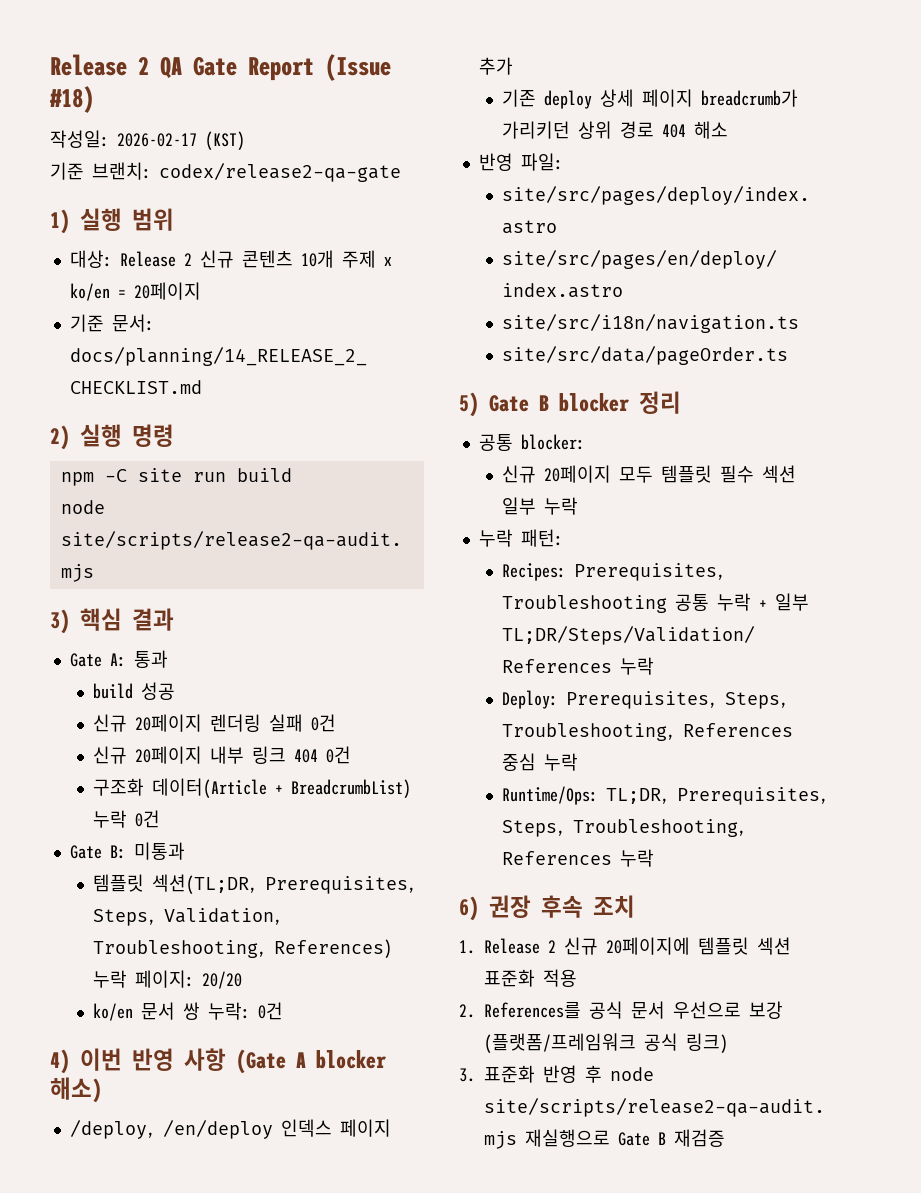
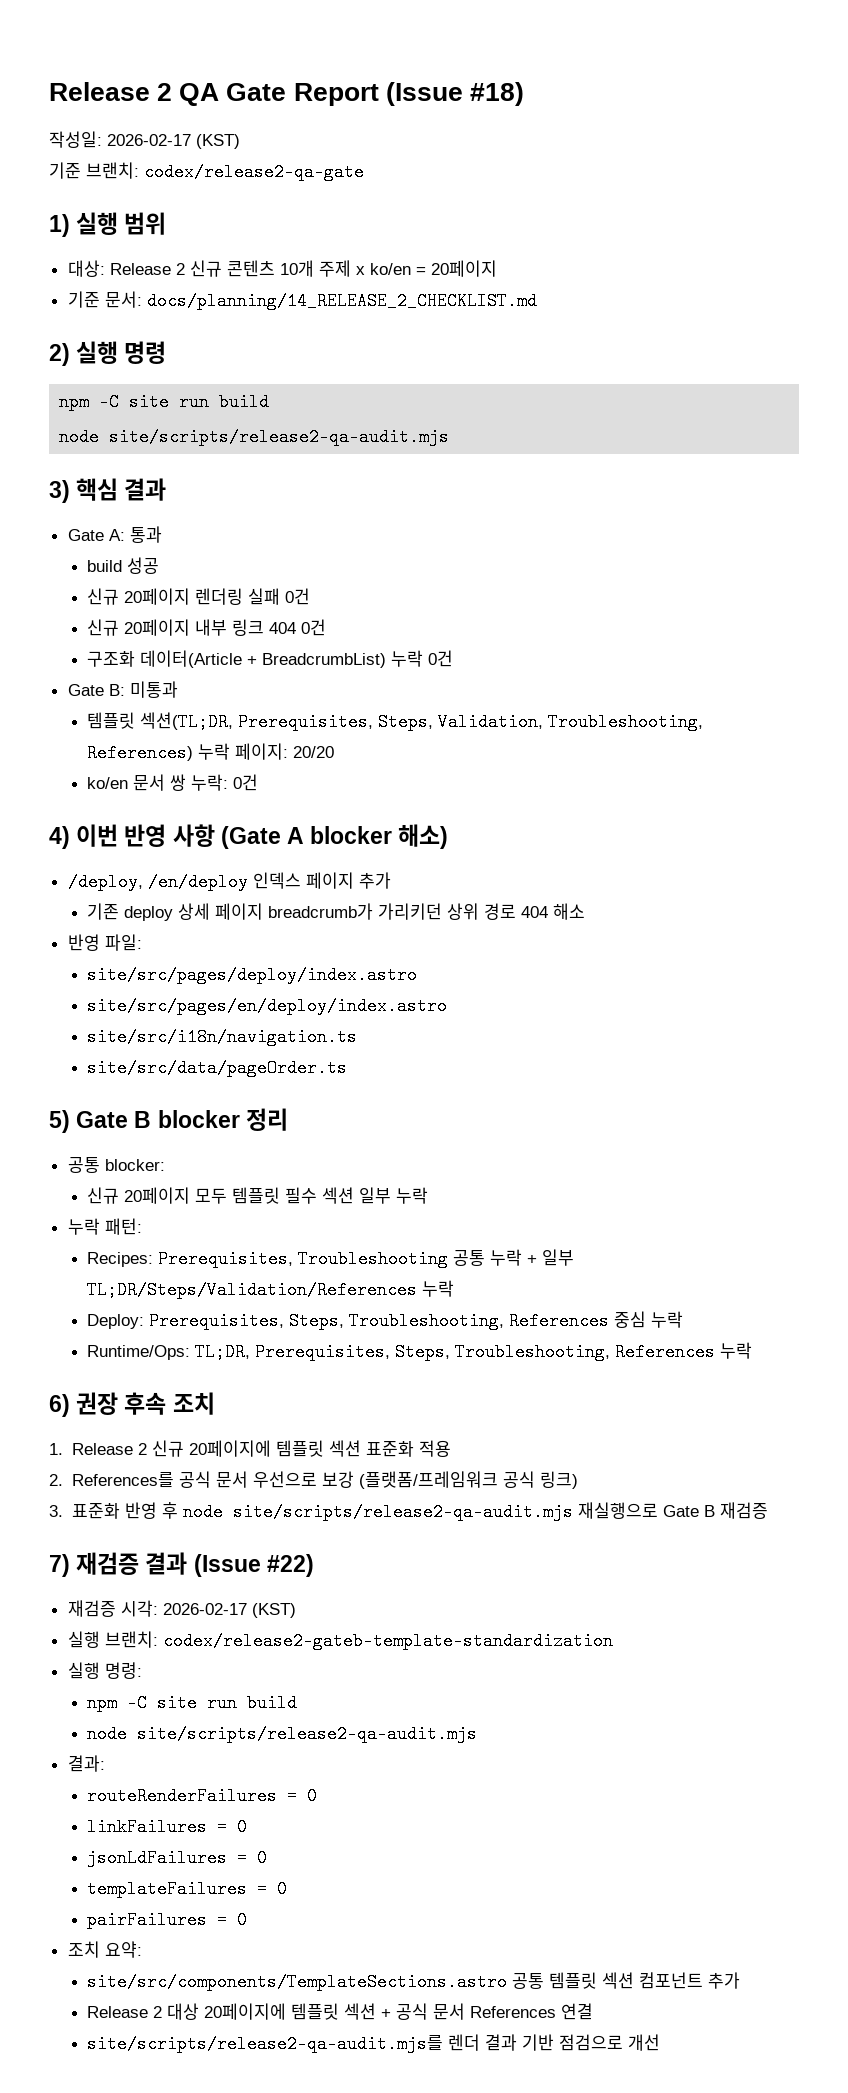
(725, 1138) none -> [49,1552,314,1577] [67,1600,296,1618] [67,1631,613,1650] [67,1662,142,1679] [86,1694,297,1712] [86,1725,477,1743] [67,1755,105,1772] [86,1787,317,1805] [86,1818,247,1836] [86,1849,267,1867] [86,1880,287,1898] [86,1911,247,1929] [67,1941,142,1958] [86,1972,740,1991] [86,2003,593,2020] [86,2034,660,2053] // 7) 재검증 결과 (Issue #22) // 재검증 시각: 2026-02-17 (KST) // 실행 브랜치: codex/release2-gateb-template-standardization // 실행 명령: // npm -C site run build // node site/scripts/release2-qa-audit.mjs // 결과: // routeRenderFailures = 0 // linkFailures = 0 // jsonLdFailures = 0 // templateFailures = 0 // pairFailures = 0 // 조치 요약: // site/src/components/TemplateSections.astro 공통 템플릿 섹션 컴포넌트 추가 // Release 2 대상 20페이지에 템플릿 섹션 + 공식 문서 References 연결 // site/scripts/release2-qa-audit.mjs를 렌더 결과 기반 점검으로 개선

